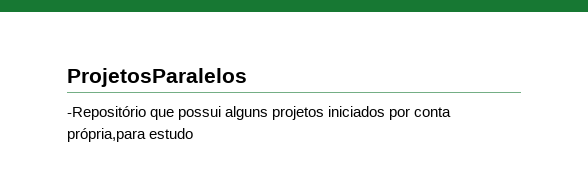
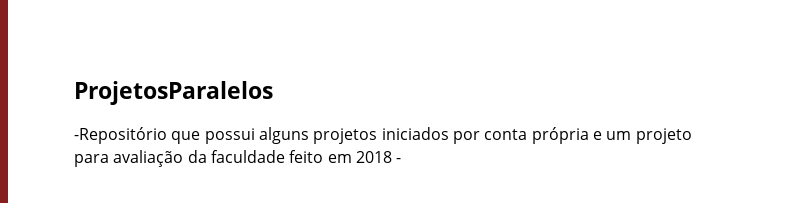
[67,128,194,142] própria,para estudo -> [531,127,692,144] [74,150,402,167] própria e um projeto para avaliação da faculdade feito em 2018 -

